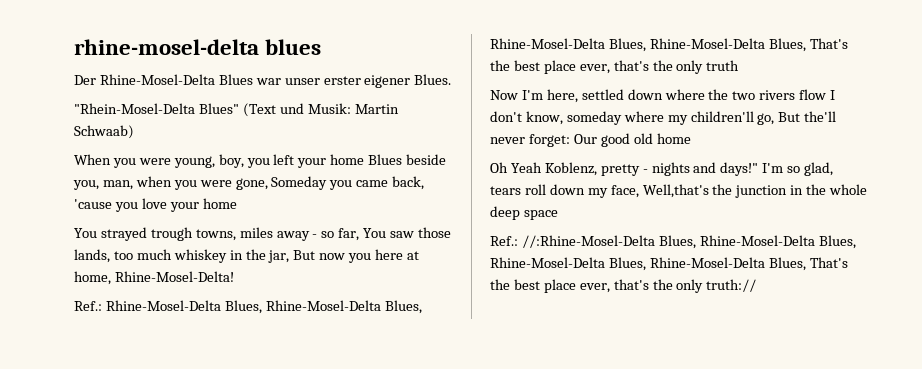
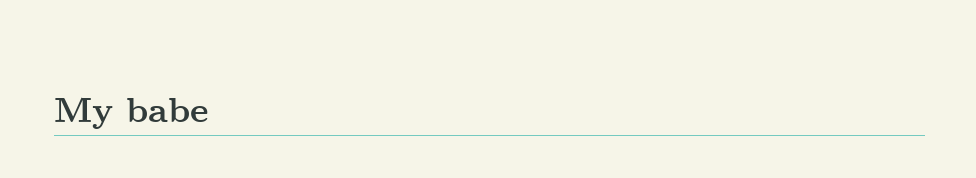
[74,39,322,55] [74,74,452,88] [74,103,399,117] [74,125,134,139] [74,154,447,168] [73,176,425,190] [74,198,237,212] [74,227,452,241] [74,249,420,263] [74,271,234,285] [74,300,422,314] [490,38,848,52] [490,60,740,74] [490,89,836,103] [490,111,837,125] [490,133,691,147] [490,162,834,176] [490,184,868,198] [490,206,558,220] [490,235,856,249] [490,257,848,271] [490,279,757,293] rhine-mosel-delta blues // Der Rhine-Mosel-Delta Blues war unser erster eigener Blues. // "Rhein-Mosel-Delta Blues" (Text und Musik: Martin Schwaab) // When you were young, boy, you left your home Blues beside you, man, when you were gone, Someday you came back, 'cause you love your home // You strayed trough towns, miles away - so far, You saw those lands, too much whiskey in the jar, But now you here at home, Rhine-Mosel-Delta! // Ref.: Rhine-Mosel-Delta Blues, Rhine-Mosel-Delta Blues, Rhine-Mosel-Delta Blues, Rhine-Mosel-Delta Blues, That's the best place ever, that's the only truth // Now I'm here, settled down where the two rivers flow I don't know, someday where my children'll go, But the'll never forget: Our good old home // Oh Yeah Koblenz, pretty - nights and days!" I'm so glad, tears roll down my face, Well,that's the junction in the whole deep space // Ref.: //:Rhine-Mosel-Delta Blues, Rhine-Mosel-Delta Blues, Rhine-Mosel-Delta Blues, Rhine-Mosel-Delta Blues, That's the best place ever, that's the only truth:// -> [54,97,208,129] My babe

